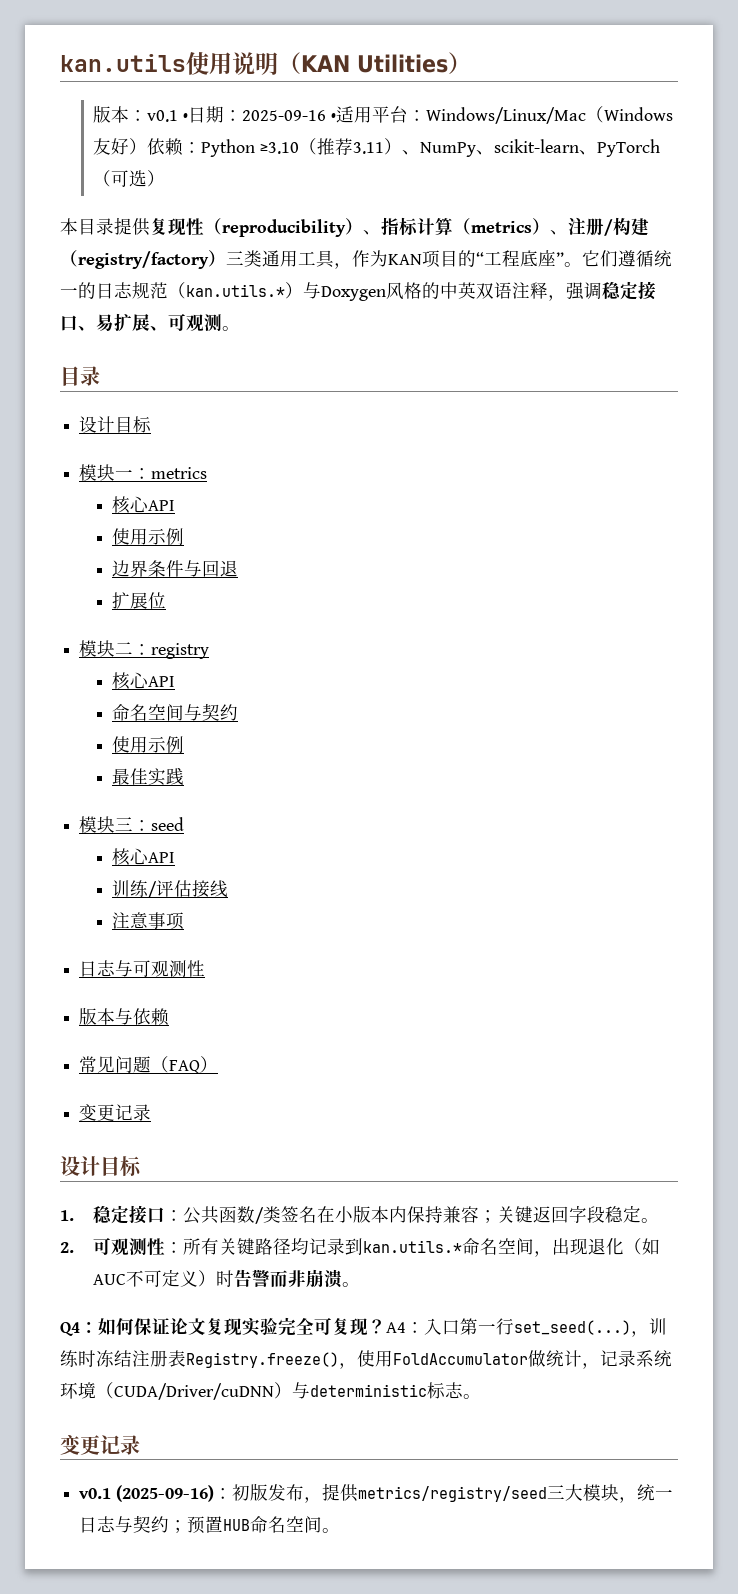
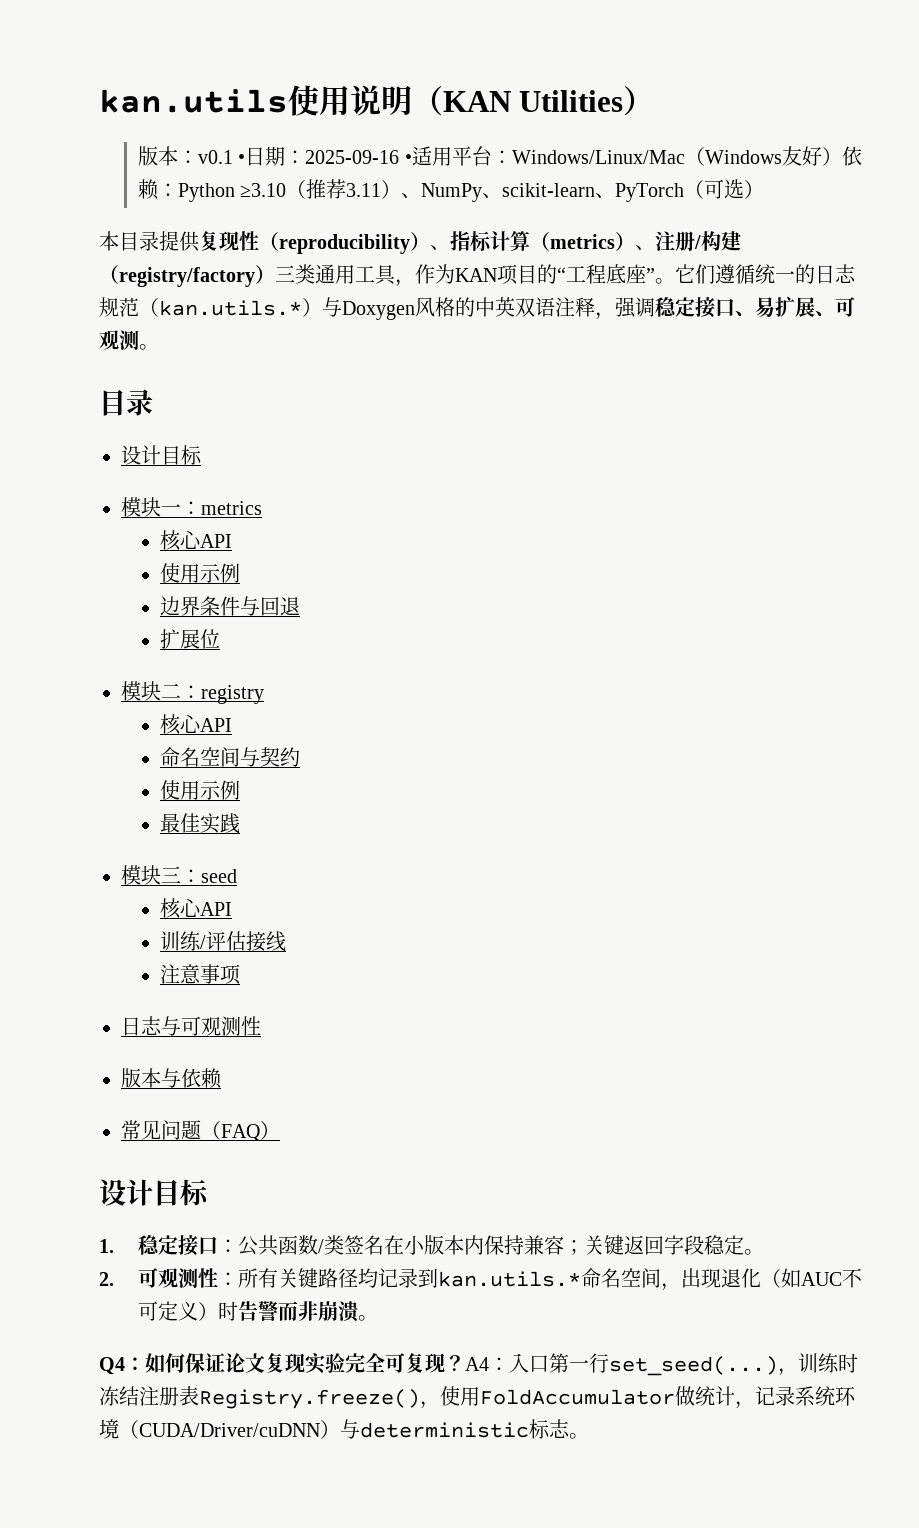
[79,1104,152,1121] // 变更记录 -> (280, 1130) none
[60,1434,140,1455] [79,1483,673,1503] [79,1515,341,1534] // 变更记录 // v0.1 (2025‑09‑16)：初版发布，提供metrics/registry/seed三大模块，统一日志与契约；预置HUB命名空间。 -> (589, 1436) none

